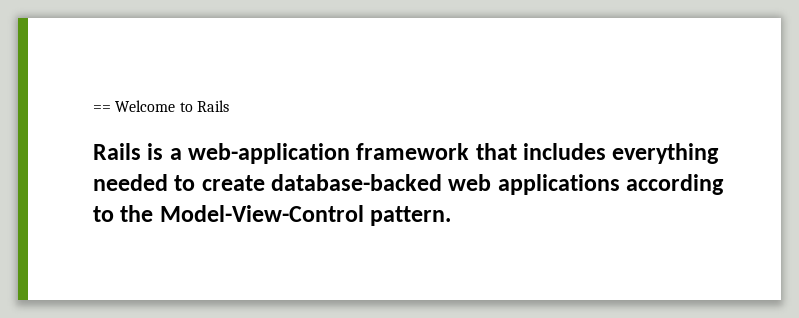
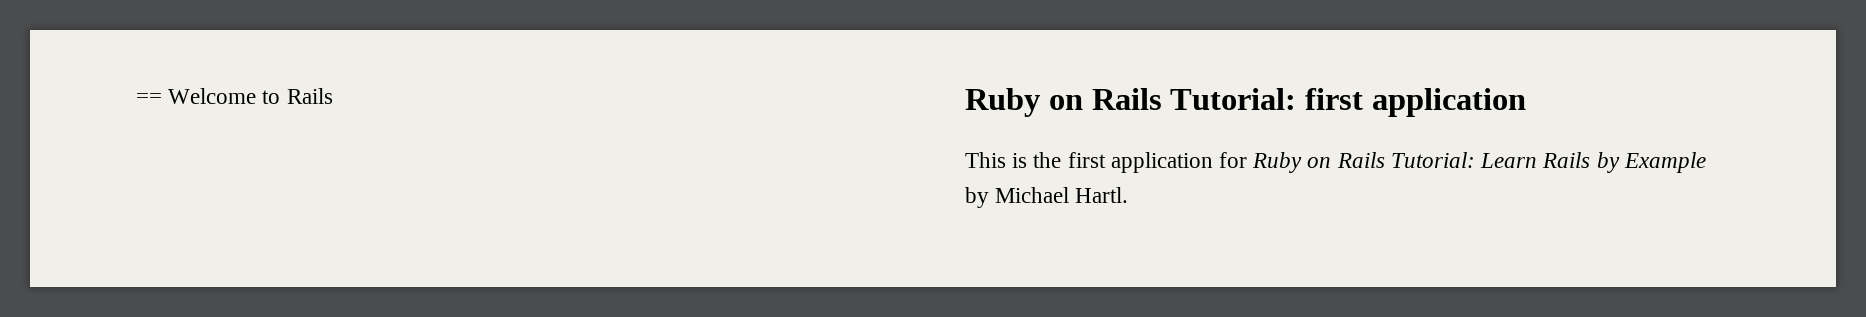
[93,143,720,164] [93,174,725,195] [93,205,452,226] Rails is a web-application framework that includes everything needed to create database-backed web applications according to the Model-View-Control pattern. -> [965,88,1526,117] [965,152,1706,173] [965,187,1129,208] Ruby on Rails Tutorial: first application // This is the first application for Ruby on Rails Tutorial: Learn Rails by Example by Michael Hartl.

